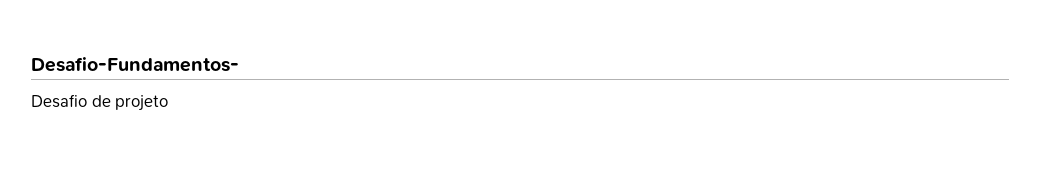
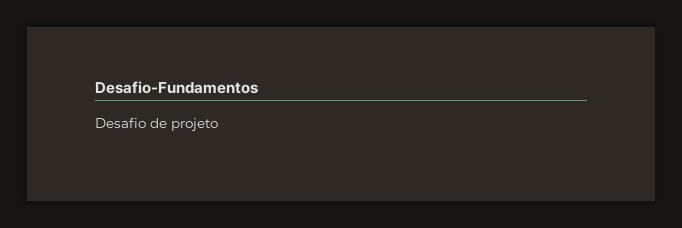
[31,57,239,72] Desafio-Fundamentos- -> [95,81,258,94] Desafio-Fundamentos

